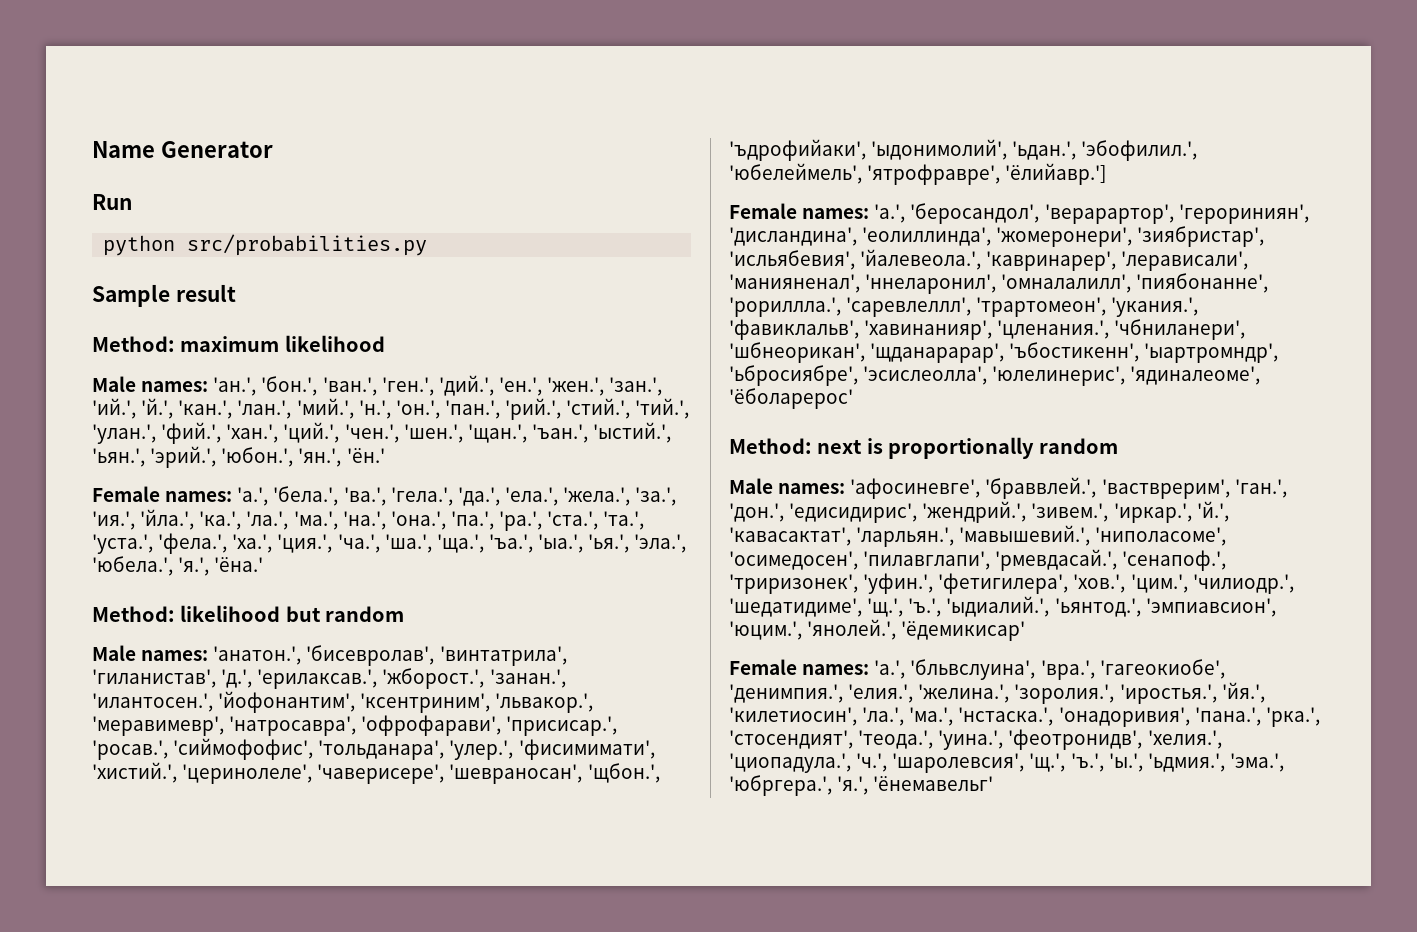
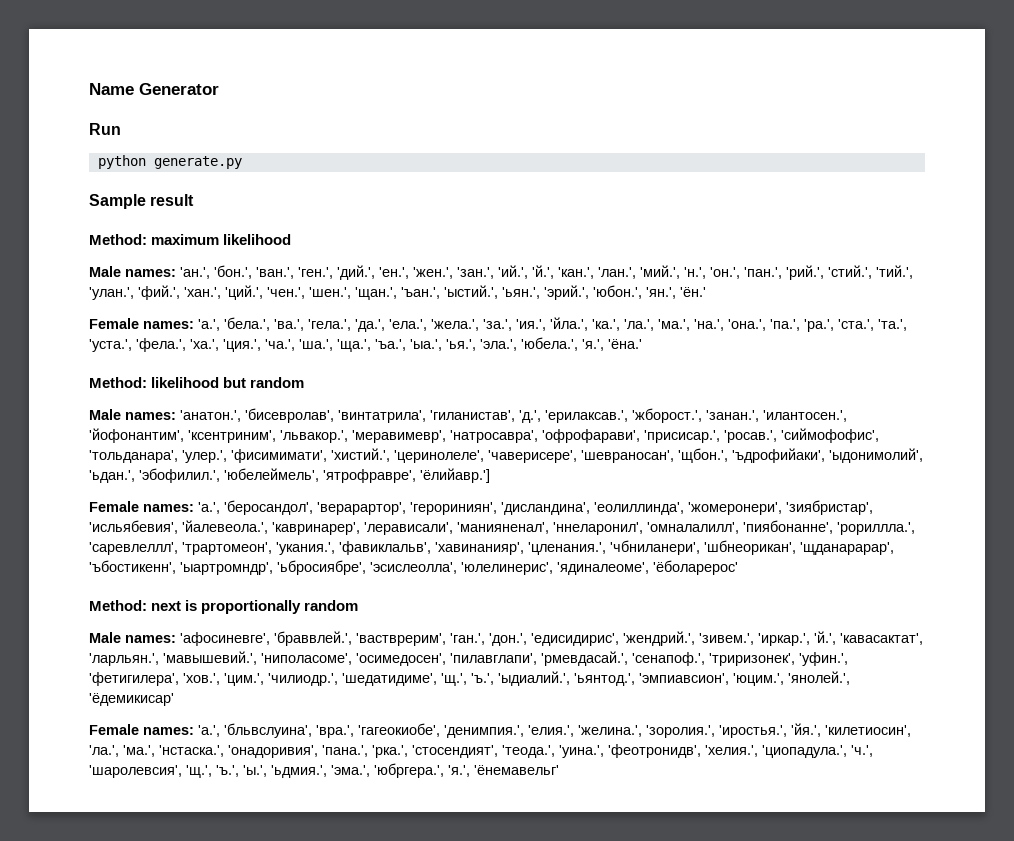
[187,234,428,256] src/probabilities.py -> [153,156,242,169] generate.py

